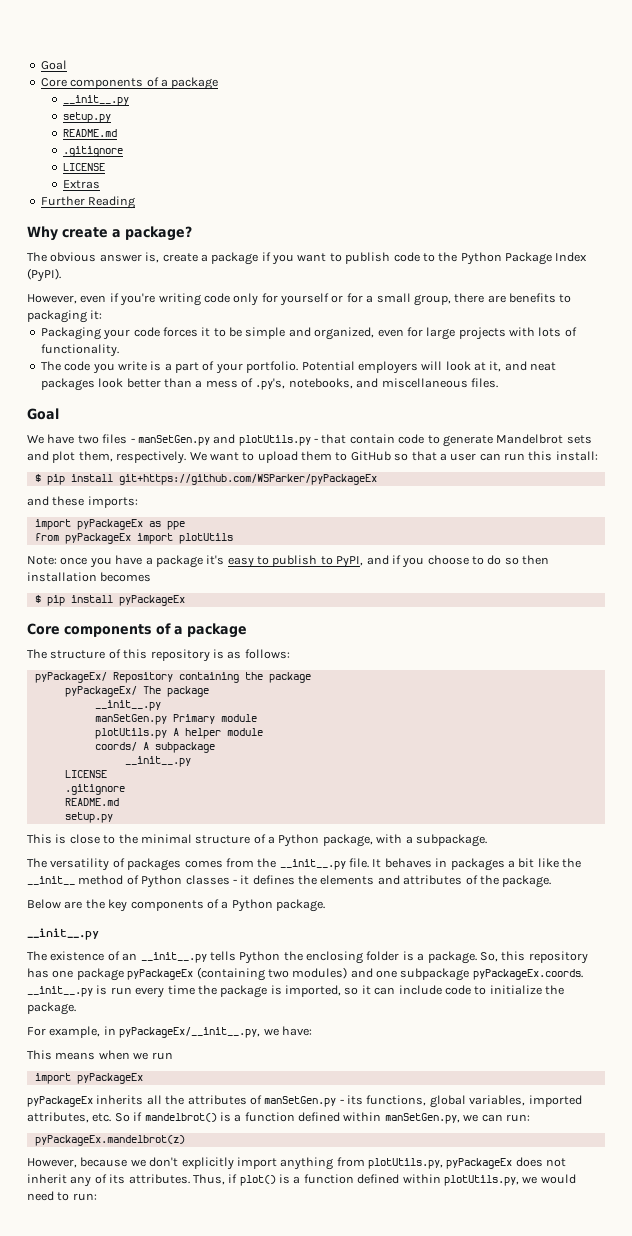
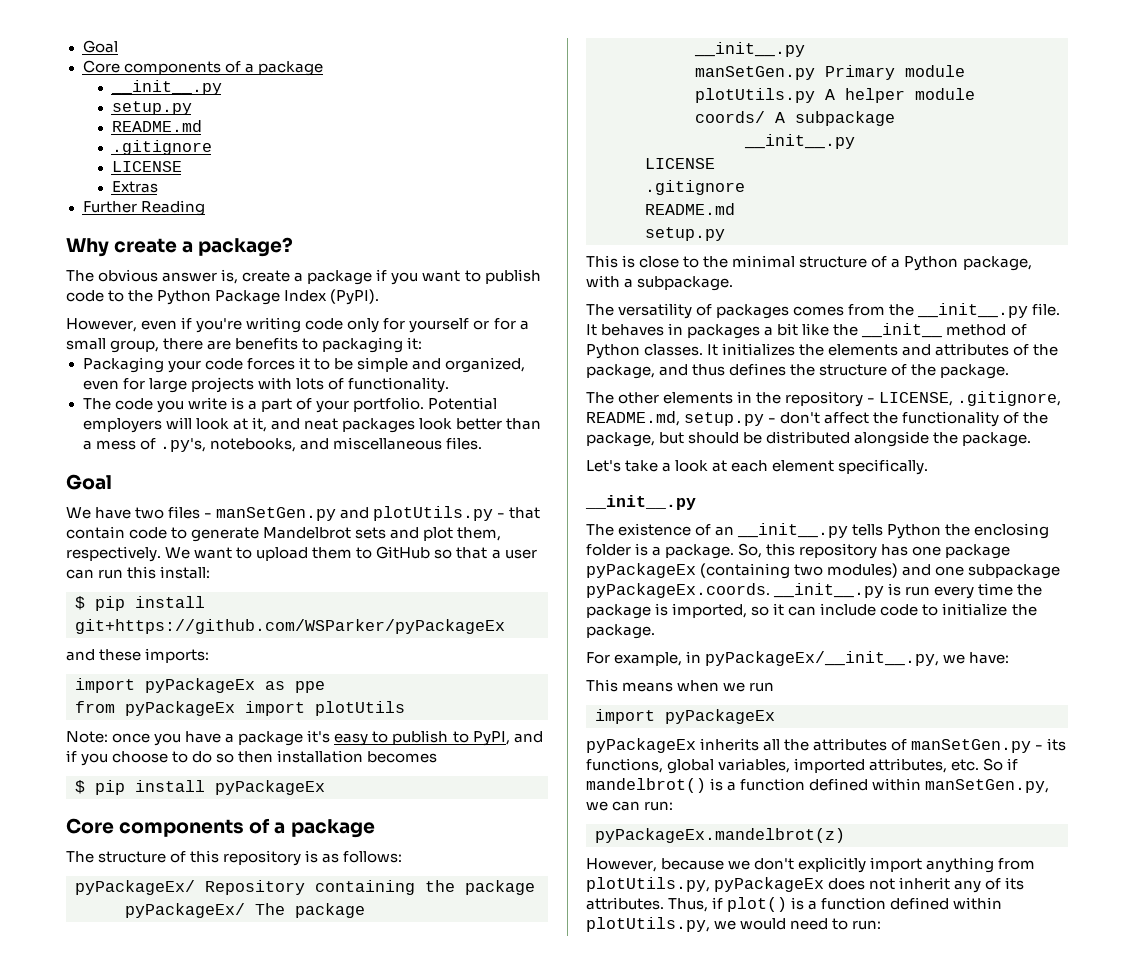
[185,875,295,885] classes - it defines -> [644,343,796,356] classes. It initializes
[502,875,552,888] [27,899,325,912] package. // Below are the key components of a Python package. -> [586,363,1010,379] [586,391,1062,407] [586,411,1049,427] [586,431,1032,447] [586,459,929,475] package, and thus defines the structure of the package. // The other elements in the repository - LICENSE, .gitignore, README.md, setup.py - don't affect the functionality of the package, but should be distributed alongside the package. // Let's take a look at each element specifically.

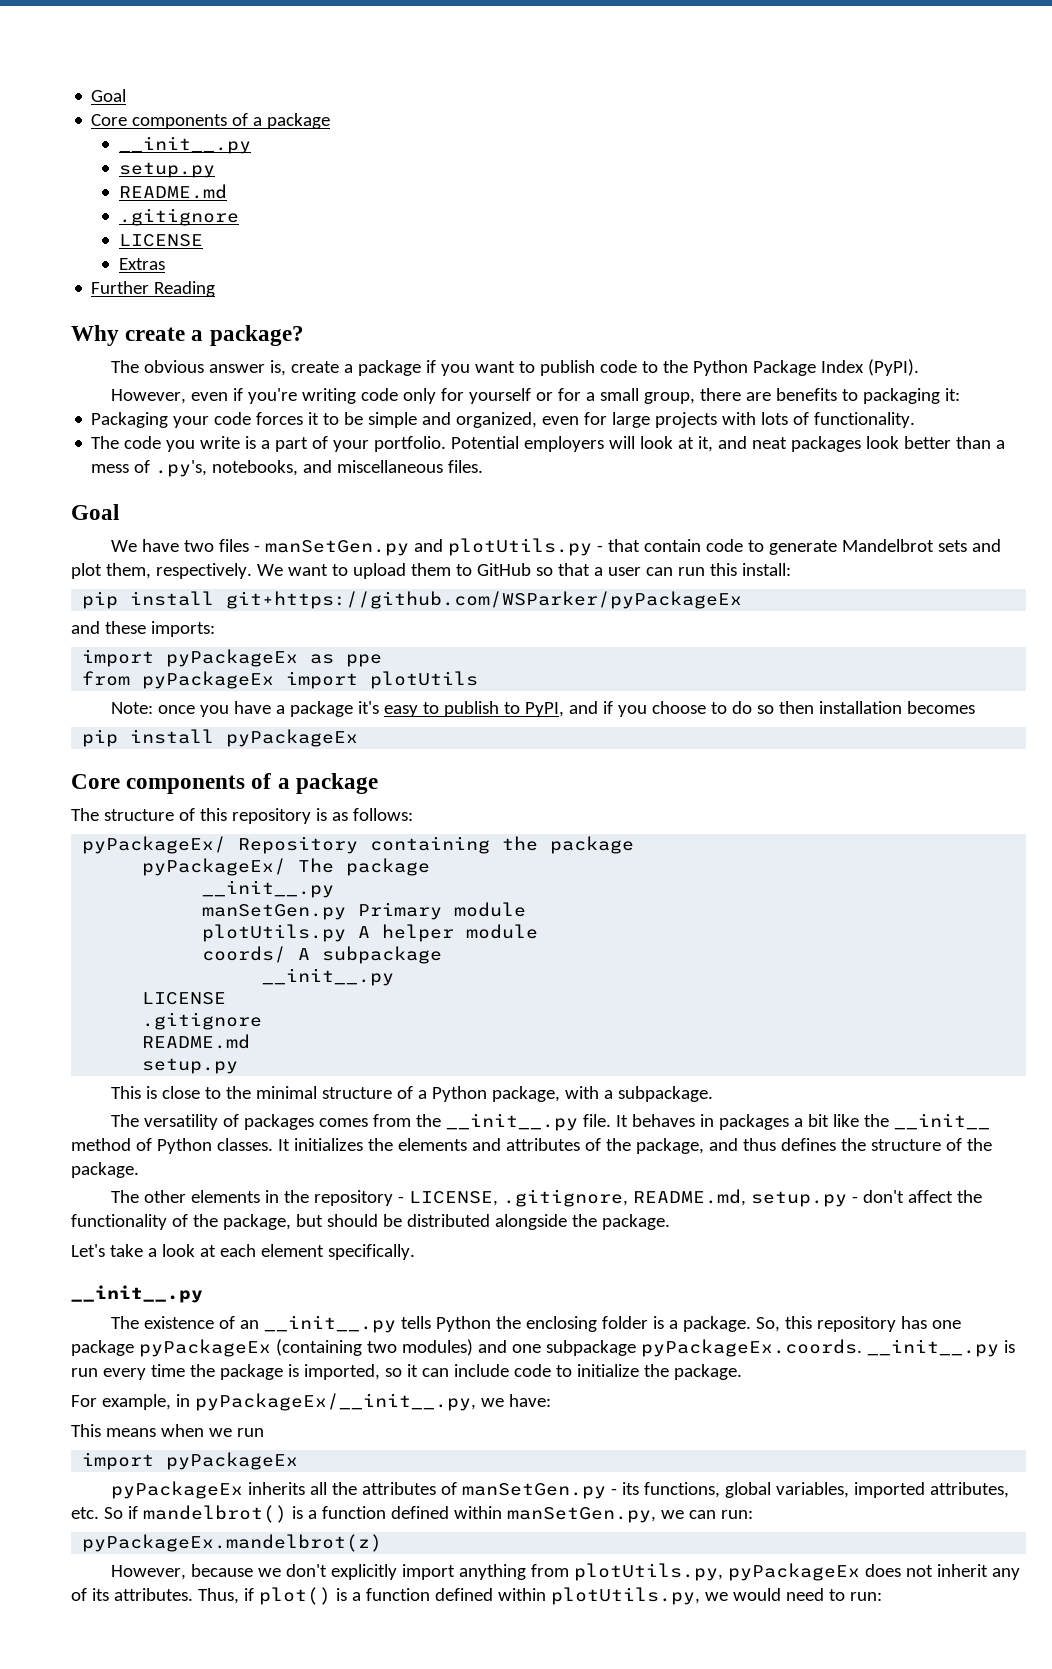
[75,596,85,610] $ -> (791, 569) none
[75,780,85,794] $ -> (976, 707) none

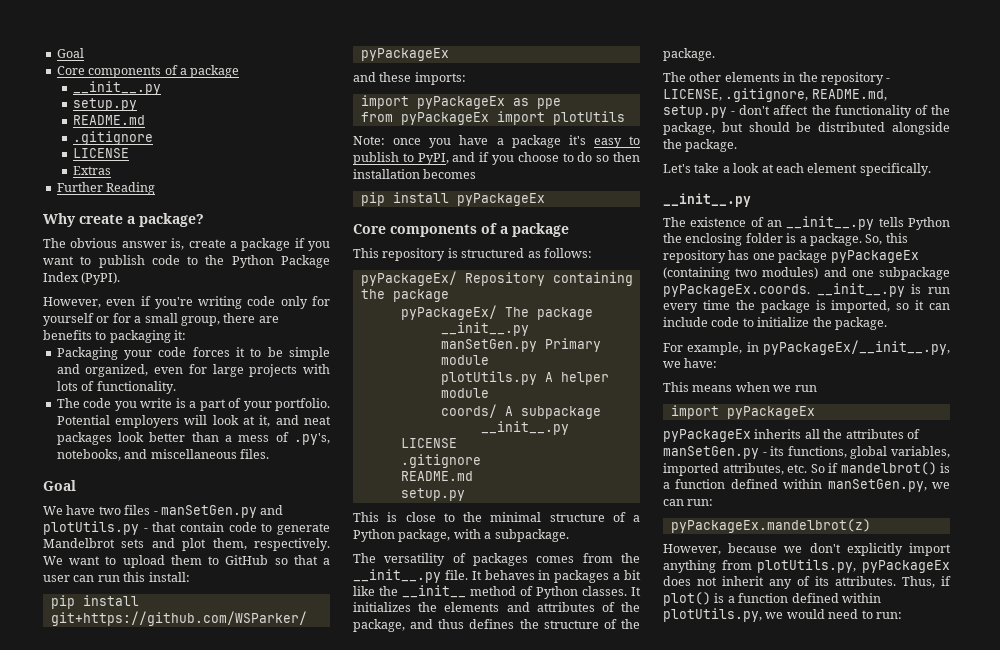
[71,808,227,821] The structure of this -> [353,248,379,258] This
(327, 814) none -> [461,248,525,258] structured

